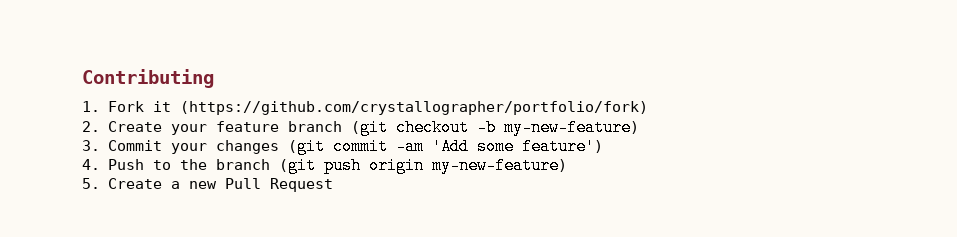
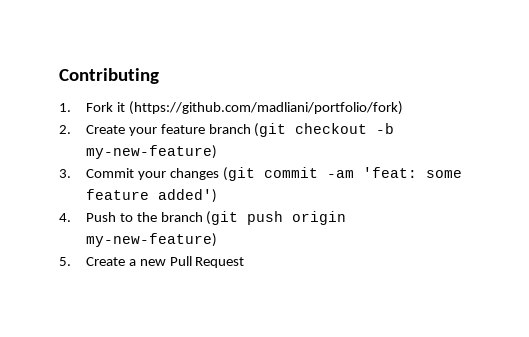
[179,101,648,115] (https://github.com/crystallographer/portfolio/fork) -> [128,101,403,115] (https://github.com/madliani/portfolio/fork)
[431,138,603,155] 'Add some feature') -> [362,167,462,178] [85,189,217,203] 'feat: some feature added')

